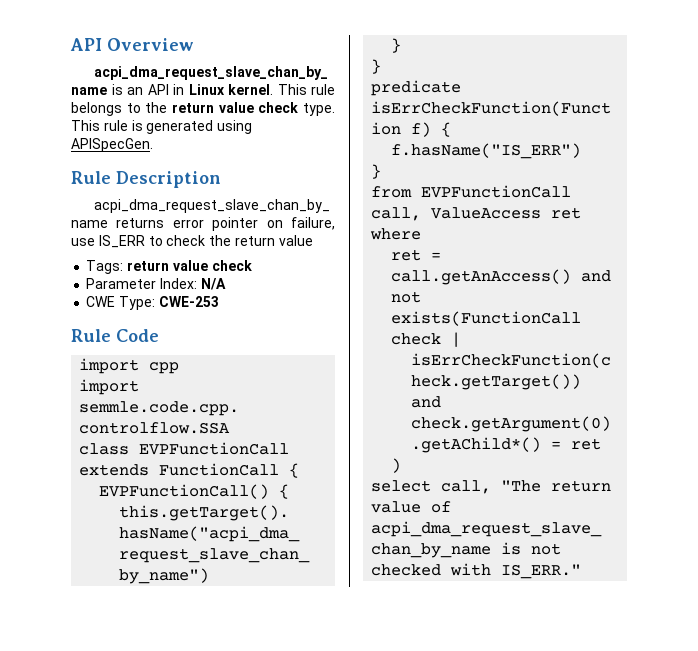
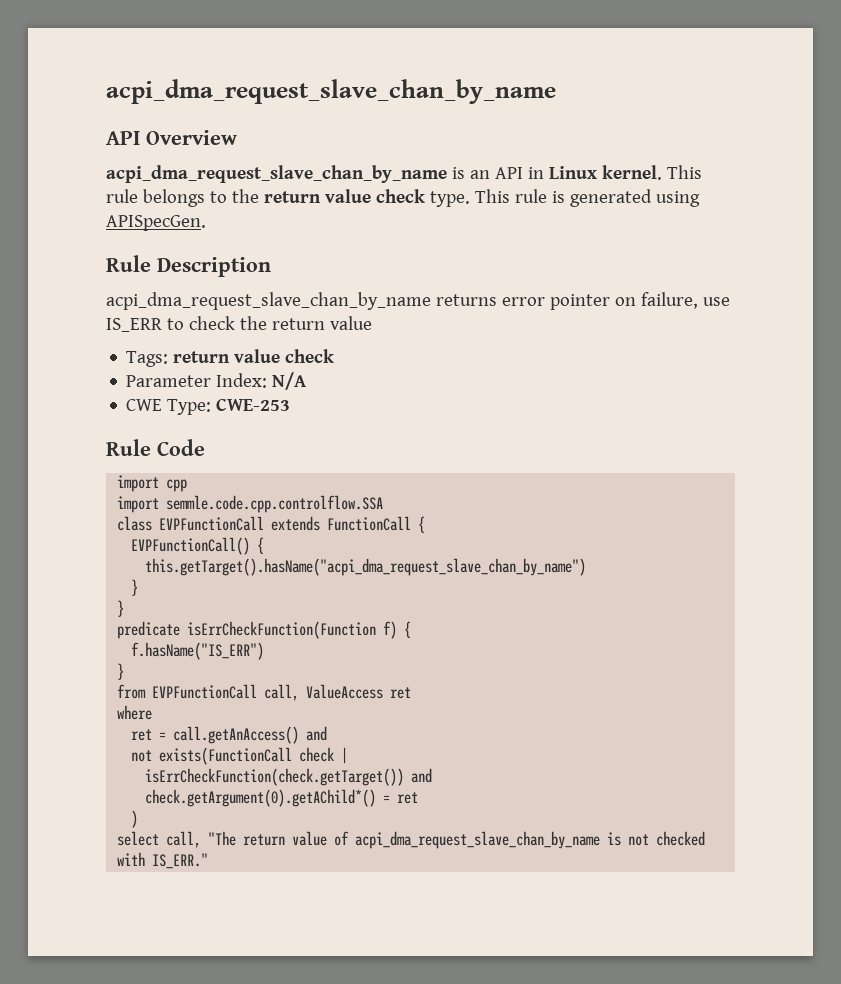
(70, 44) none -> [106,79,556,104] acpi_dma_request_slave_chan_by_name //

